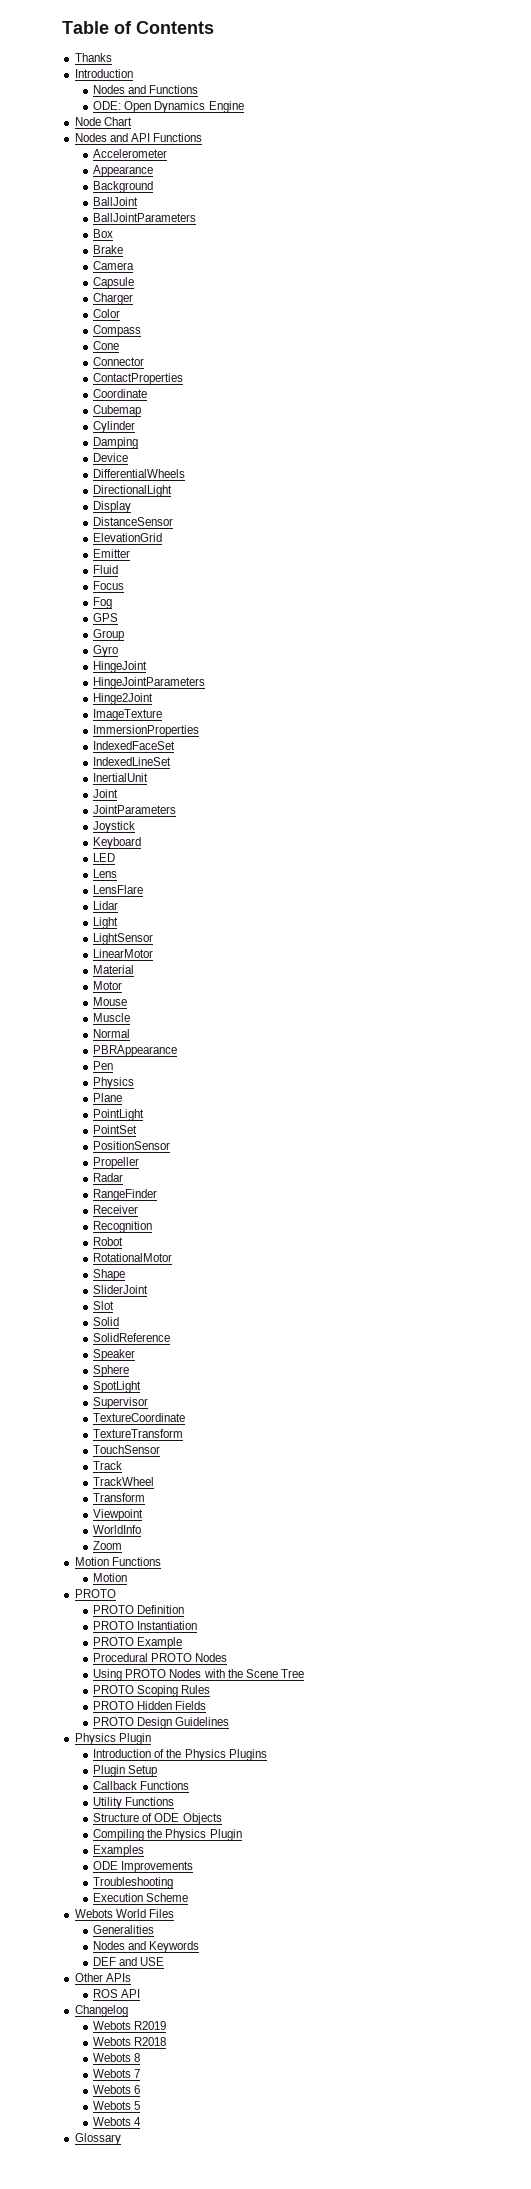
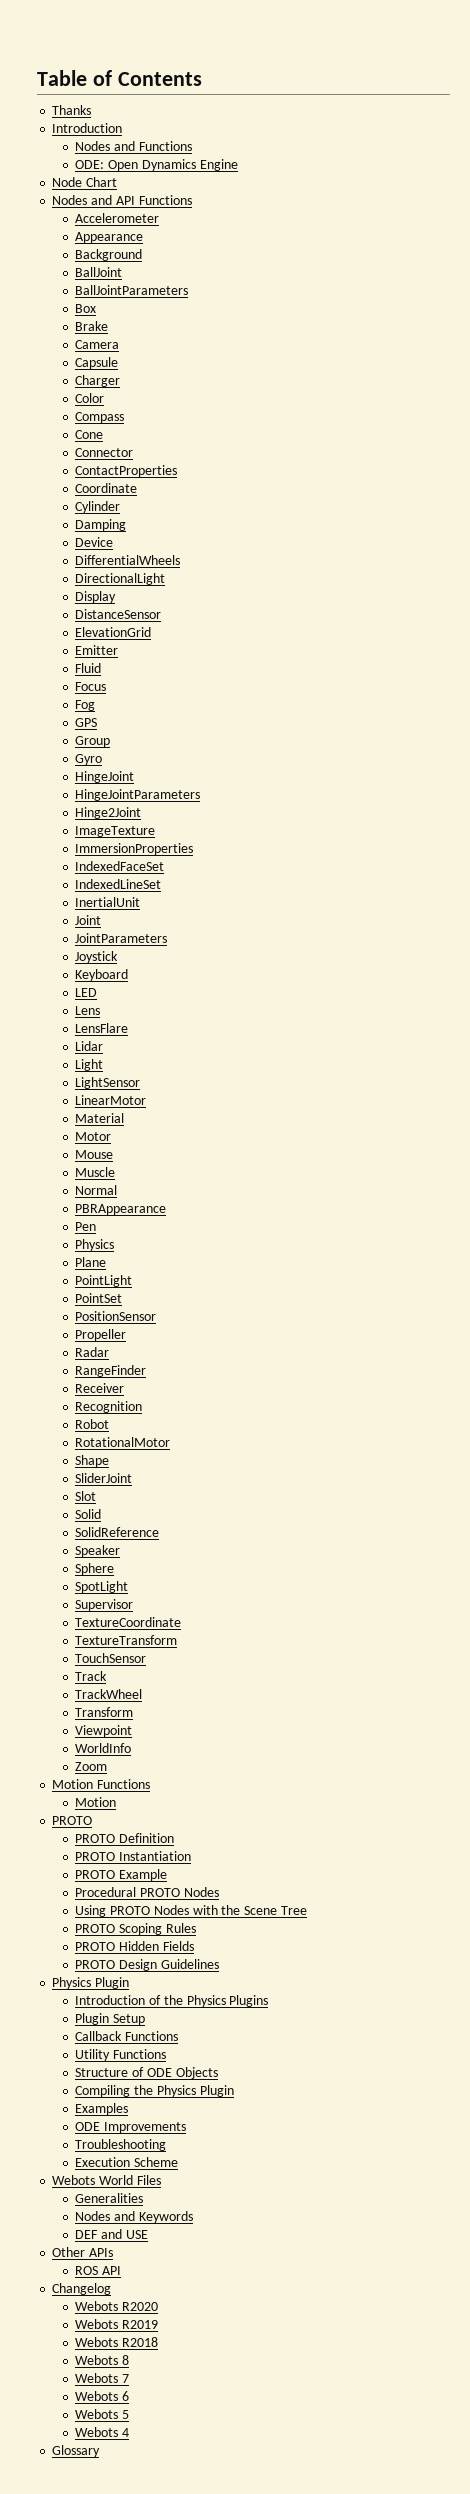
[93,405,142,417] // Cubemap -> (138, 488) none
(128, 2011) none -> [75,2301,159,2311] // Webots R2020

